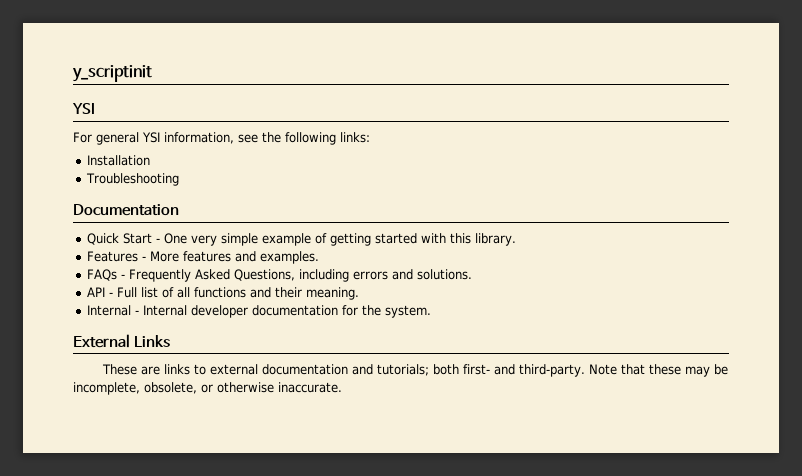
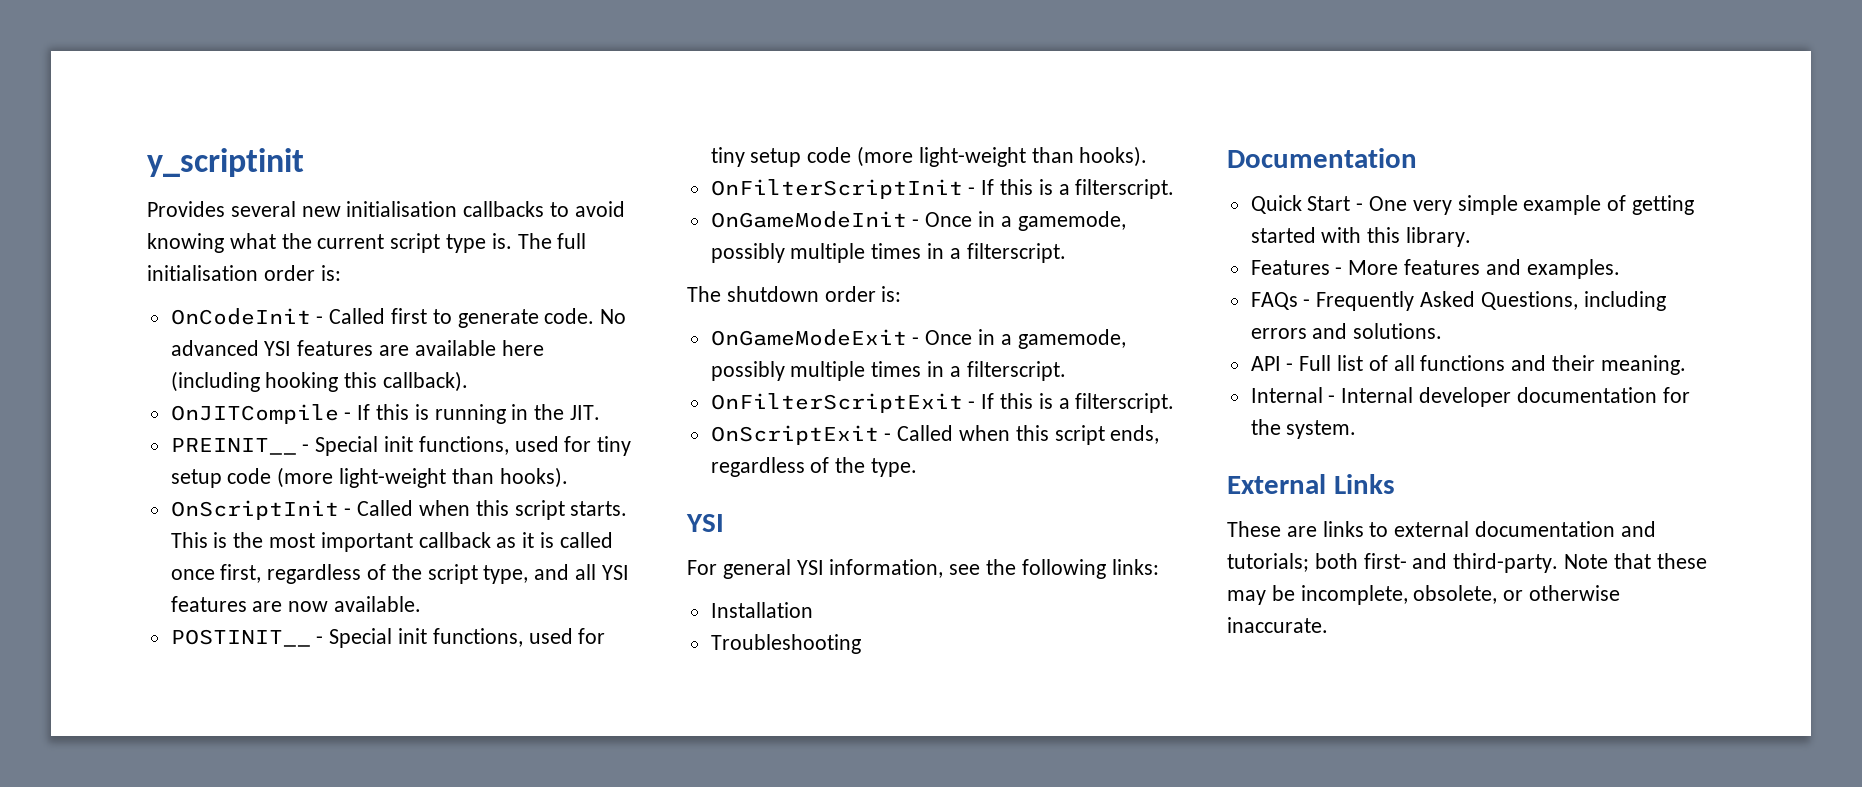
(152, 73) none -> [147,201,625,217] [147,233,587,253] [147,265,341,281] [170,308,627,328] [170,340,544,356] [170,371,469,392] [170,404,601,424] [170,436,632,456] [170,467,568,488] [170,500,628,520] [170,532,613,552] [170,564,629,584] [170,596,422,612] [170,628,606,648] [710,146,1148,167] [710,179,1175,199] [710,211,1126,231] [710,243,1066,263] [687,286,902,302] [710,329,1126,349] [710,361,1066,381] [710,393,1175,413] [710,425,1160,445] [710,457,918,477] // Provides several new initialisation callbacks to avoid knowing what the current script type is. The full initialisation order is: // OnCodeInit - Called first to generate code. No advanced YSI features are available here (including hooking this callback). // OnJITCompile - If this is running in the JIT. // PREINIT__ - Special init functions, used for tiny setup code (more light-weight than hooks). // OnScriptInit - Called when this script starts. This is the most important callback as it is called once first, regardless of the script type, and all YSI features are now available. // POSTINIT__ - Special init functions, used for tiny setup code (more light-weight than hooks). // OnFilterScriptInit - If this is a filterscript. // OnGameModeInit - Once in a gamemode, possibly multiple times in a filterscript. // The shutdown order is: // OnGameModeExit - Once in a gamemode, possibly multiple times in a filterscript. // OnFilterScriptExit - If this is a filterscript. // OnScriptExit - Called when this script ends, regardless of the type.

